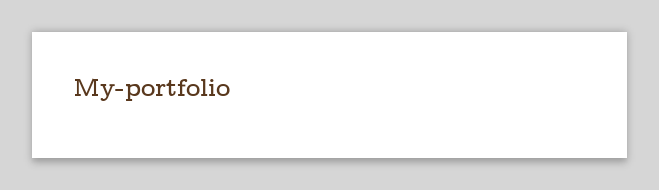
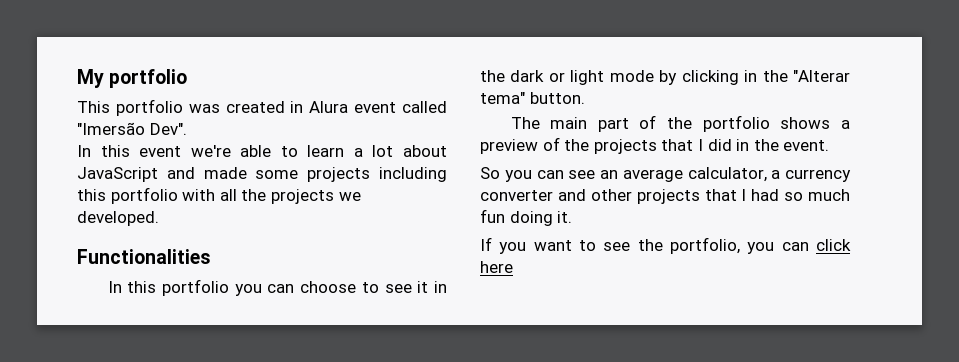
[73,78,230,101] My-portfolio -> [77,69,188,88] [77,99,447,116] [77,122,187,135] [77,145,447,157] [77,167,447,182] [77,187,361,204] [77,211,159,226] [77,249,211,264] [107,279,448,296] [480,70,850,85] [480,92,585,104] [510,115,850,132] [480,137,830,154] [480,167,851,182] [480,189,850,204] [480,209,573,226] [480,237,851,254] [480,261,513,273] My portfolio // This portfolio was created in Alura event called "Imersão Dev". // In this event we're able to learn a lot about JavaScript and made some projects including this portfolio with all the projects we developed. // Functionalities // In this portfolio you can choose to see it in the dark or light mode by clicking in the "Alterar tema" button. // The main part of the portfolio shows a preview of the projects that I did in the event. // So you can see an average calculator, a currency converter and other projects that I had so much fun doing it. // If you want to see the portfolio, you can click here

